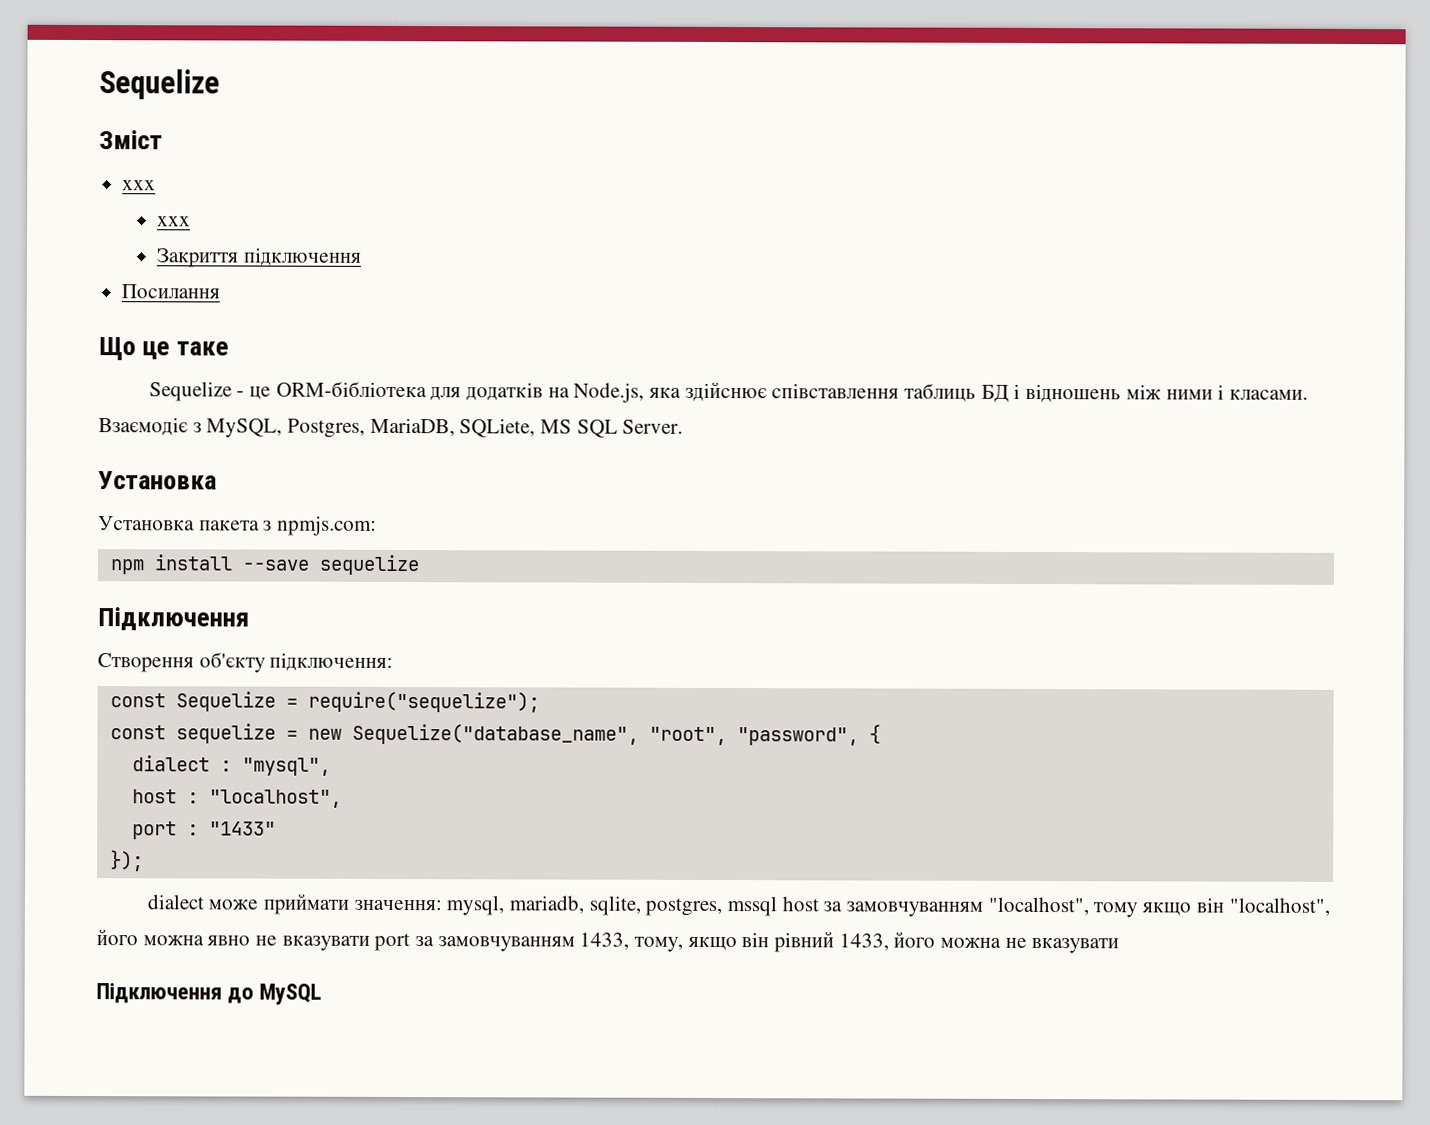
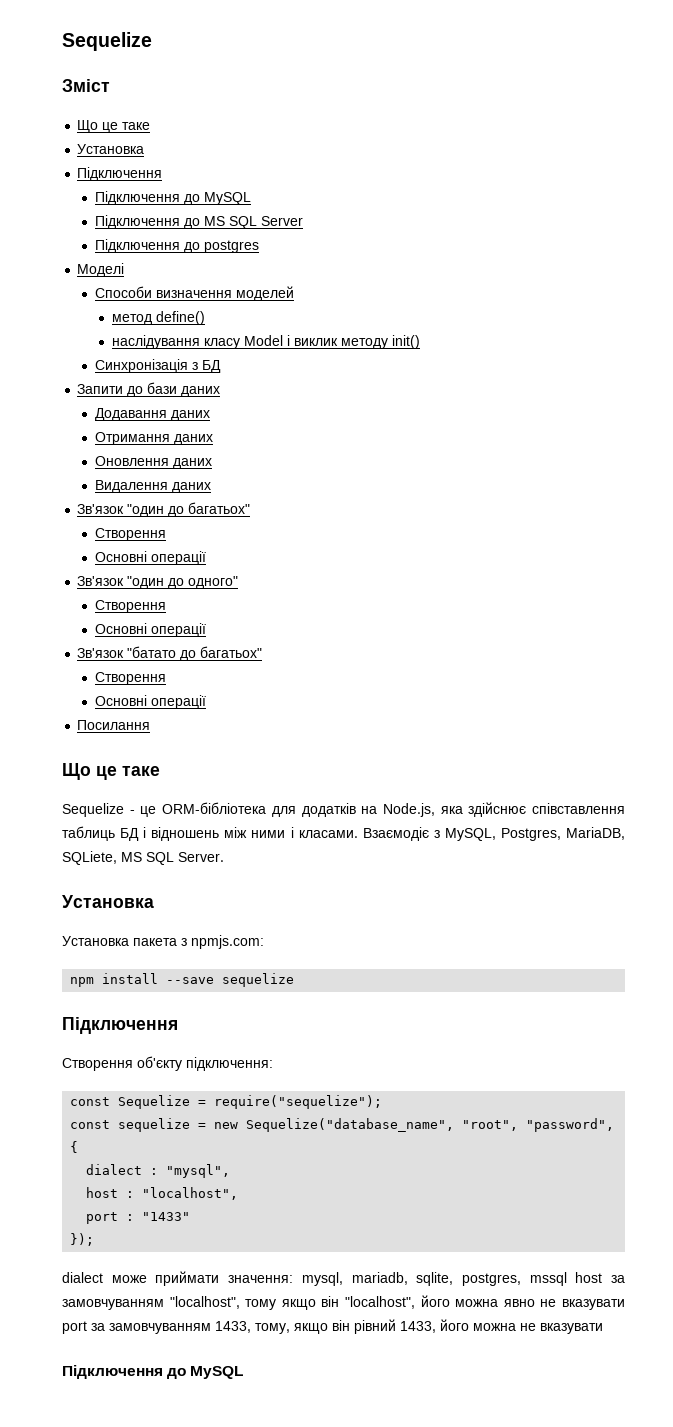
[122,180,157,191] [157,216,192,227] [156,247,361,268] xxx // xxx // Закриття підключення -> [77,120,151,133] [77,144,145,154] [77,167,163,181] [94,191,251,205] [94,215,303,229] [94,239,259,253] [77,263,125,277] [94,286,294,301] [111,311,205,325] [111,335,420,349] [94,359,221,373] [77,382,221,397] [94,408,210,421] [94,432,213,445] [94,456,212,469] [94,480,211,493] [77,502,251,517] [94,528,166,541] [94,551,206,565] [77,576,239,589] [94,600,166,613] [94,623,206,637] [77,646,263,661] [94,672,166,685] [94,695,206,709] Що це таке // Установка // Підключення // Підключення до MySQL // Підключення до MS SQL Server // Підключення до postgres // Моделі // Способи визначення моделей // метод define() // наслідування класу Model і виклик методу init() // Синхронізація з БД // Запити до бази даних // Додавання даних // Отримання даних // Оновлення даних // Видалення даних // Зв'язок "один до багатьох" // Створення // Основні операції // Зв'язок "один до одного" // Створення // Основні операції // Зв'язок "батато до багатьох" // Створення // Основні операції

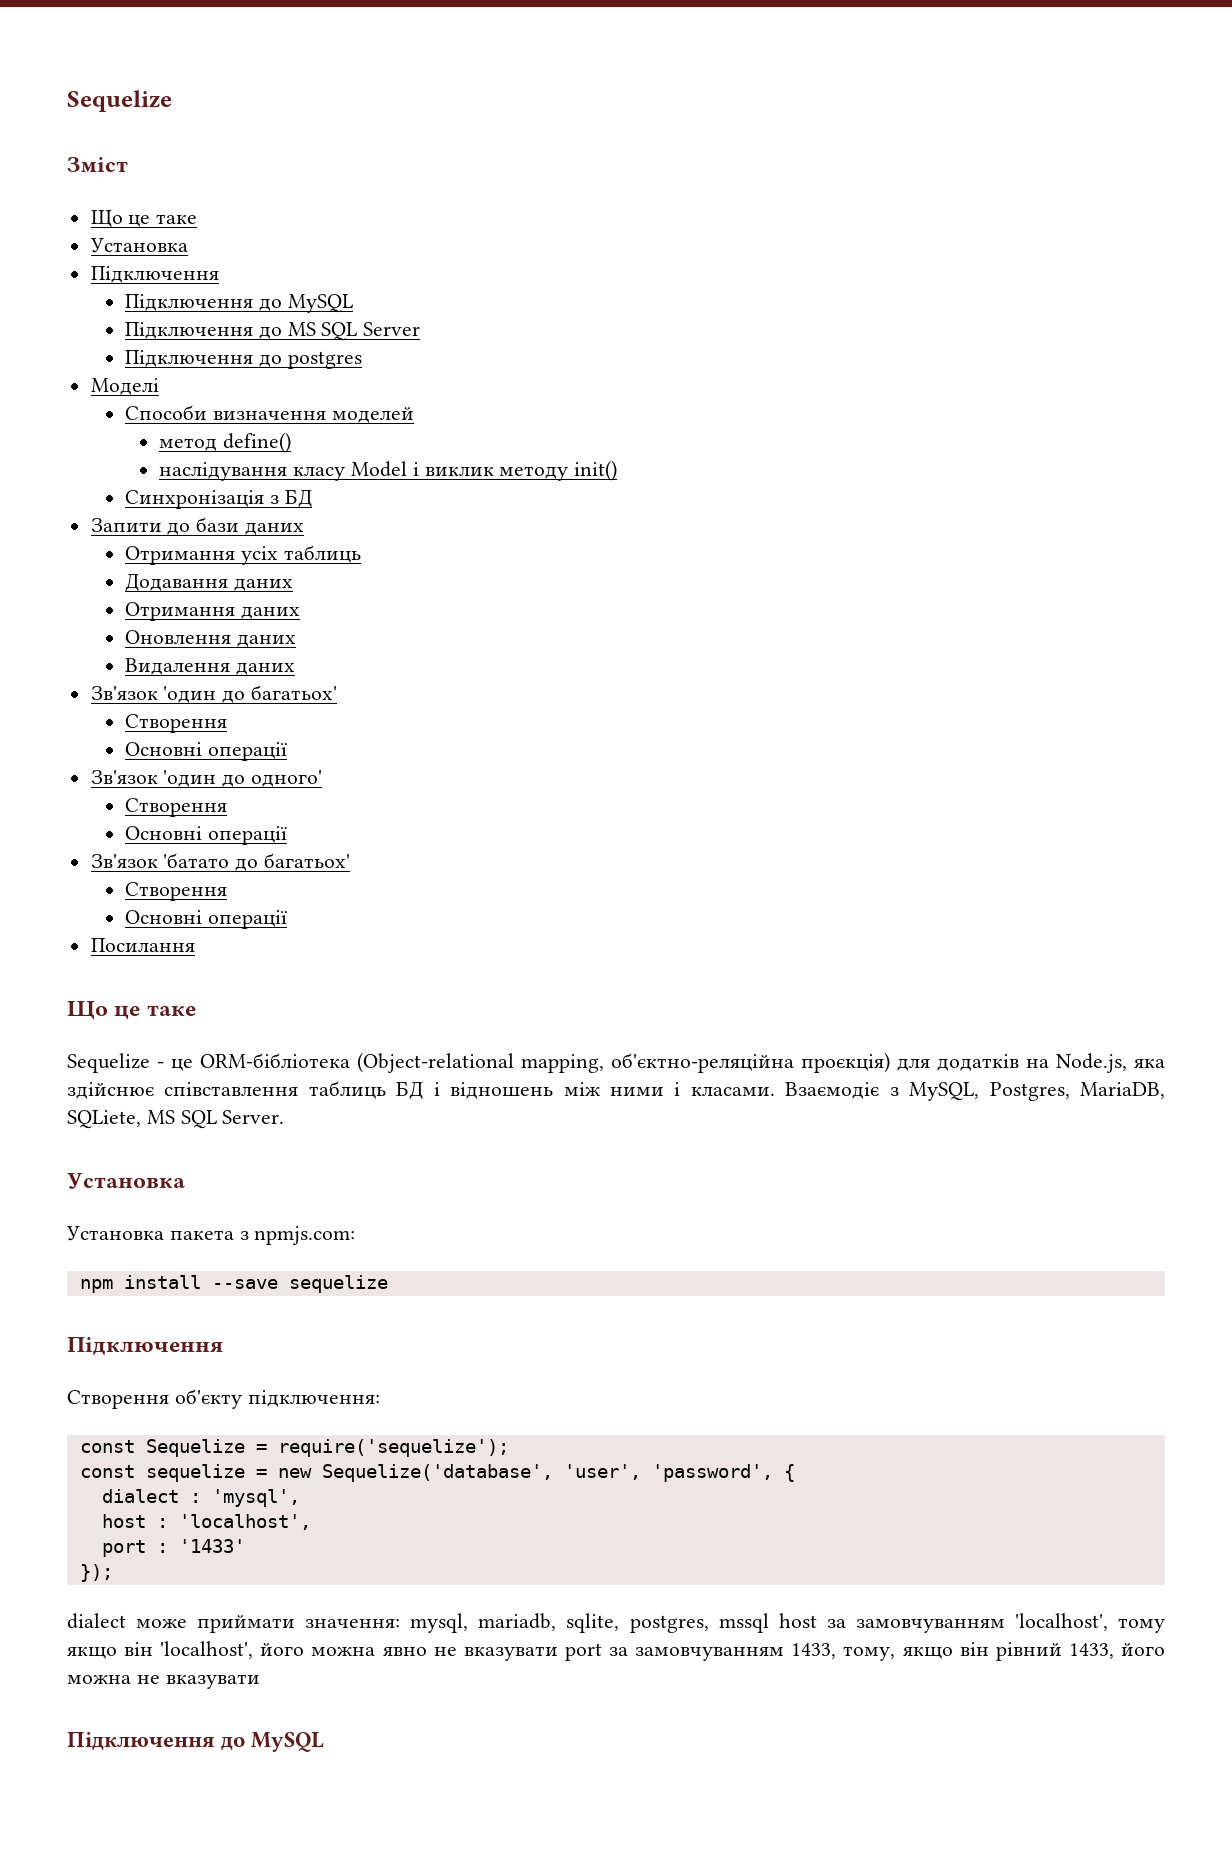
(221, 391) none -> [125,545,361,565] // Отримання усіх таблиць
[127,502,251,517] [94,528,166,541] [94,551,206,565] [77,576,239,589] [94,600,166,613] [94,623,206,637] [77,646,263,661] "один до багатьох" // Створення // Основні операції // Зв'язок "один до одного" // Створення // Основні операції // Зв'язок "батато до багатьох" -> [163,685,338,703] [125,714,228,733] [125,742,287,761] [90,770,323,787] [125,798,228,817] [125,826,287,845] [90,853,351,871] 'один до багатьох' // Створення // Основні операції // Зв'язок 'один до одного' // Створення // Основні операції // Зв'язок 'батато до багатьох'
(267, 808) none -> [357,1052,890,1073] (Object-relational mapping, об'єктно-реляційна проєкція)
[214,1095,383,1109] require("sequelize"); -> [277,1439,509,1457] require('sequelize');
[246,1118,615,1132] Sequelize("database_name", "root", "password", -> [321,1464,773,1482] Sequelize('database', 'user', 'password',
[166,1164,231,1178] "mysql", -> [211,1489,300,1507] 'mysql',
[142,1187,239,1200] "localhost", -> [178,1514,311,1530] 'localhost',
[142,1212,191,1221] "1433" -> [178,1539,245,1553] '1433'
[169,1296,240,1309] "localhost", -> [1014,1613,1108,1631] 'localhost',
[345,1296,415,1309] "localhost", -> [160,1641,254,1659] 'localhost',

